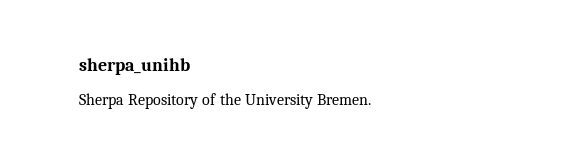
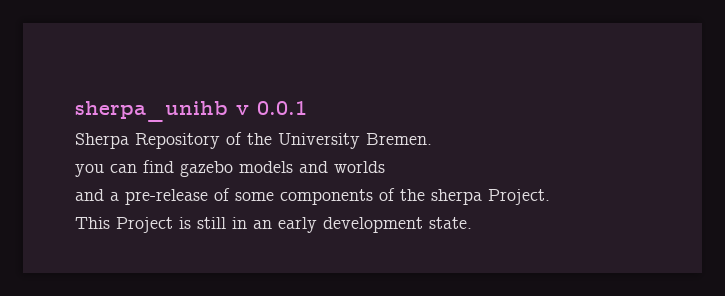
(190, 66) none -> [236,101,307,115] v 0.0.1
(371, 99) none -> [75,160,385,177] [75,188,550,205] [75,217,472,233] // you can find gazebo models and worlds // and a pre-release of some components of the sherpa Project. // This Project is still in an early development state.

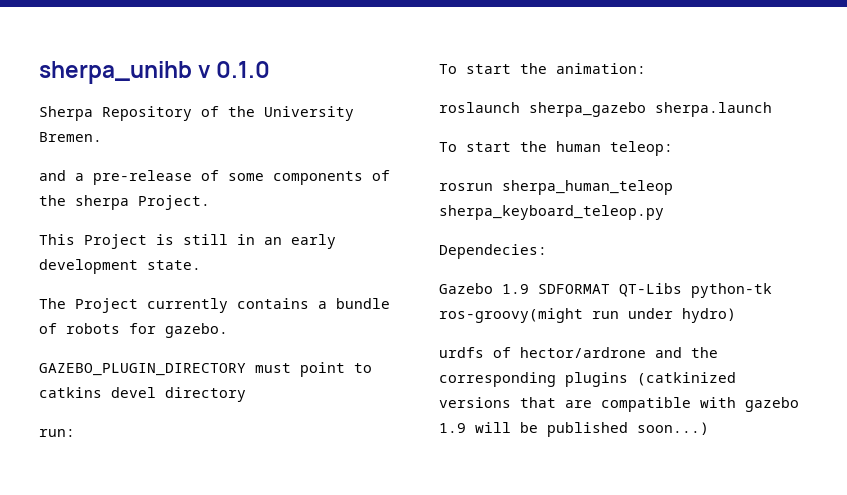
[257,101,307,115] 0.0.1 -> [216,61,271,78] 0.1.0
[75,160,385,177] // you can find gazebo models and worlds -> (102, 137) none
(472, 223) none -> [39,298,390,313] [39,323,228,338] [39,362,372,377] [39,387,246,402] [39,429,75,437] [439,63,646,74] [439,102,772,117] [439,141,673,156] [439,180,673,195] [439,205,664,220] [439,244,547,259] [439,283,772,298] [439,308,736,323] [439,347,718,358] [439,372,736,387] [439,397,799,412] [439,422,709,437] // The Project currently contains a bundle of robots for gazebo. // GAZEBO_PLUGIN_DIRECTORY must point to catkins devel directory // run: // To start the animation: // roslaunch sherpa_gazebo sherpa.launch // To start the human teleop: // rosrun sherpa_human_teleop sherpa_keyboard_teleop.py // Dependecies: // Gazebo 1.9 SDFORMAT QT-Libs python-tk ros-groovy(might run under hydro) // urdfs of hector/ardrone and the corresponding plugins (catkinized versions that are compatible with gazebo 1.9 will be published soon...)

